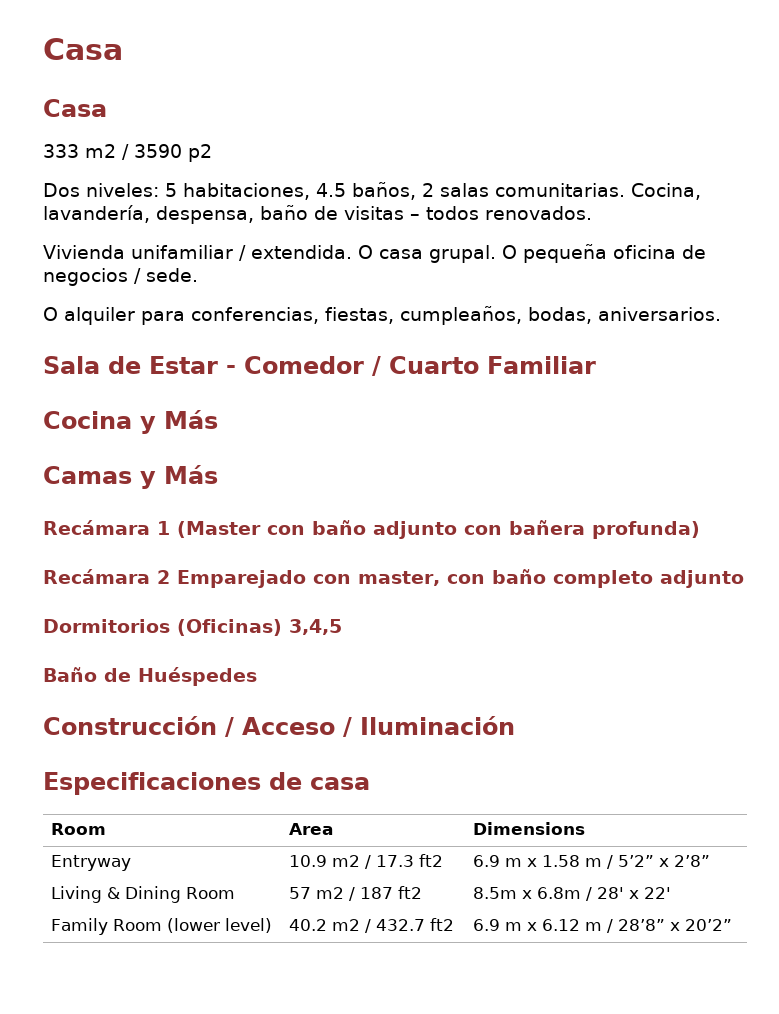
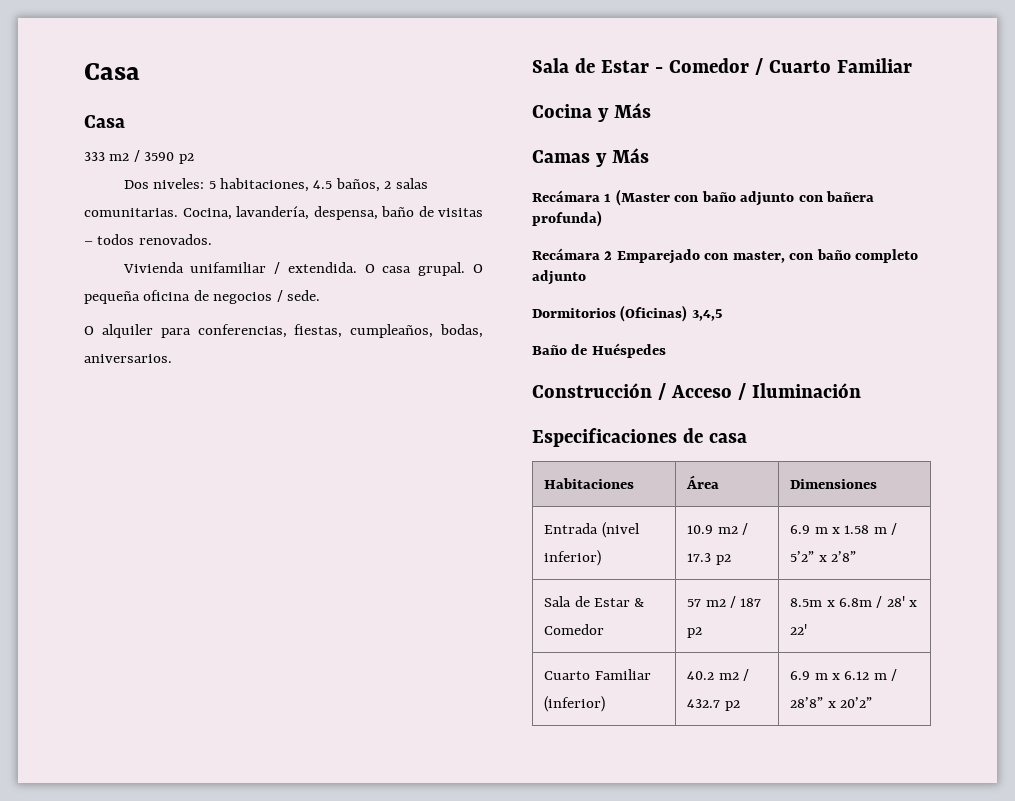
[51,823,107,835] [289,823,334,835] [473,822,586,835] [51,855,132,871] Room | Area | Dimensions // Entryway -> [544,478,635,489] [686,475,720,489] [790,479,878,489] [544,522,640,538] [544,550,602,566] Habitaciones | Área | Dimensiones // Entrada (nivel inferior)
[419,854,444,867] ft2 -> [715,554,731,565] p2
[51,886,236,903] Living & Dining Room -> [544,596,645,607] [544,624,605,635] Sala de Estar & Comedor
[398,886,423,899] ft2 -> [687,627,703,638] p2
[51,918,273,935] Family Room (lower level) -> [544,669,651,680] [544,696,606,712] Cuarto Familiar (inferior)
[430,918,455,931] ft2 -> [724,700,740,711] p2

